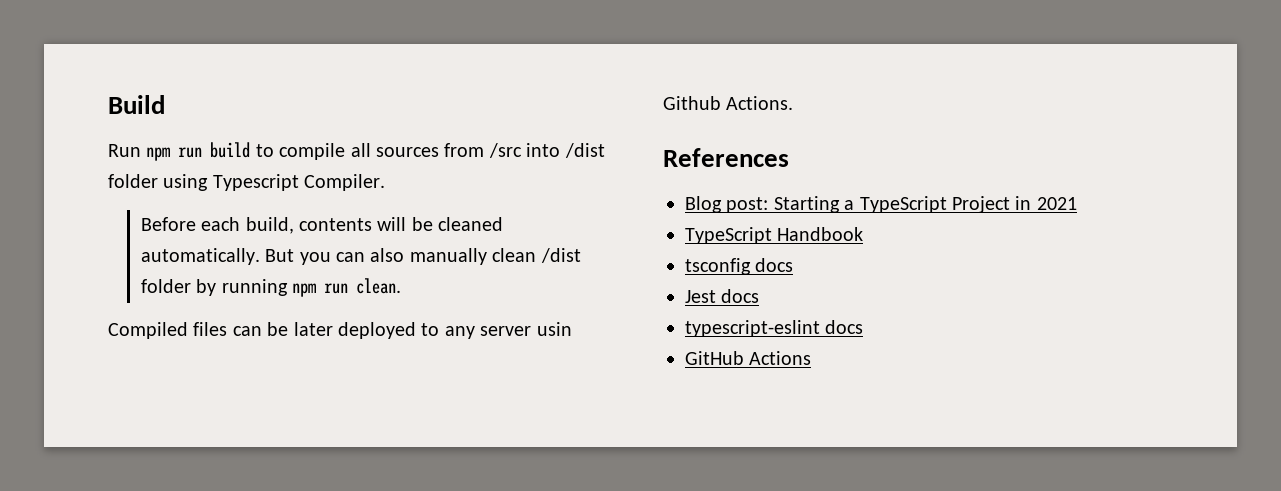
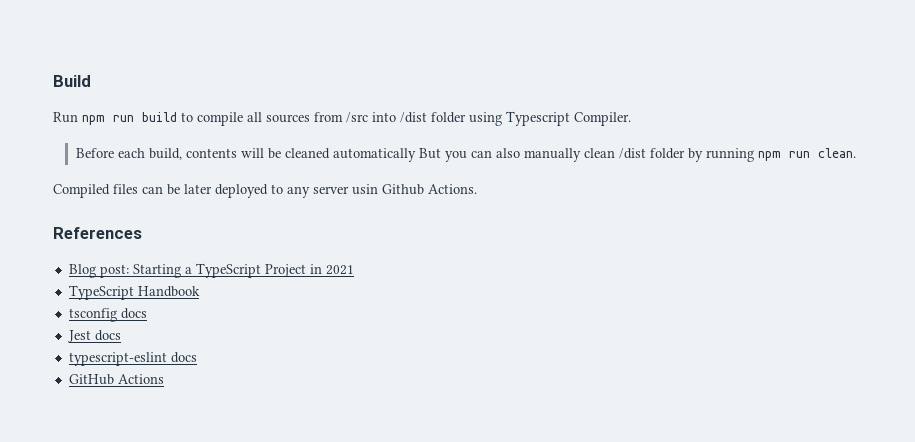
[140,248,260,265] automatically. -> [332,148,416,162] automatically

